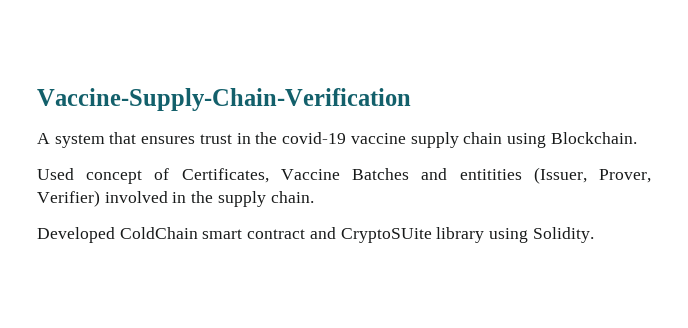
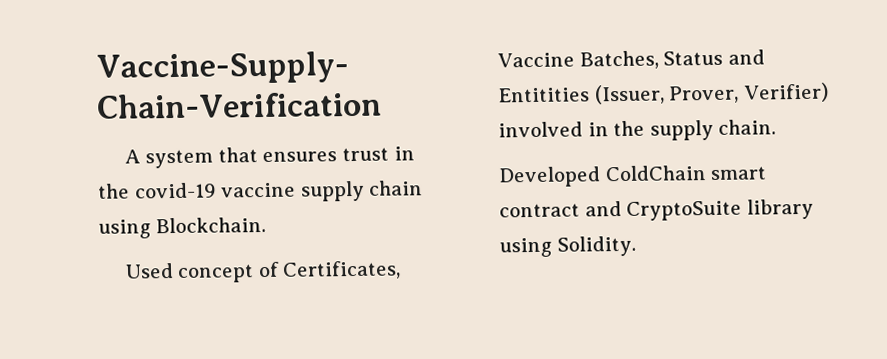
[352,168,522,180] Batches and entitities -> [579,49,765,70] [497,87,590,103] Batches, Status and Entitities
[340,228,432,243] CryptoSUite -> [626,200,743,221] CryptoSuite

